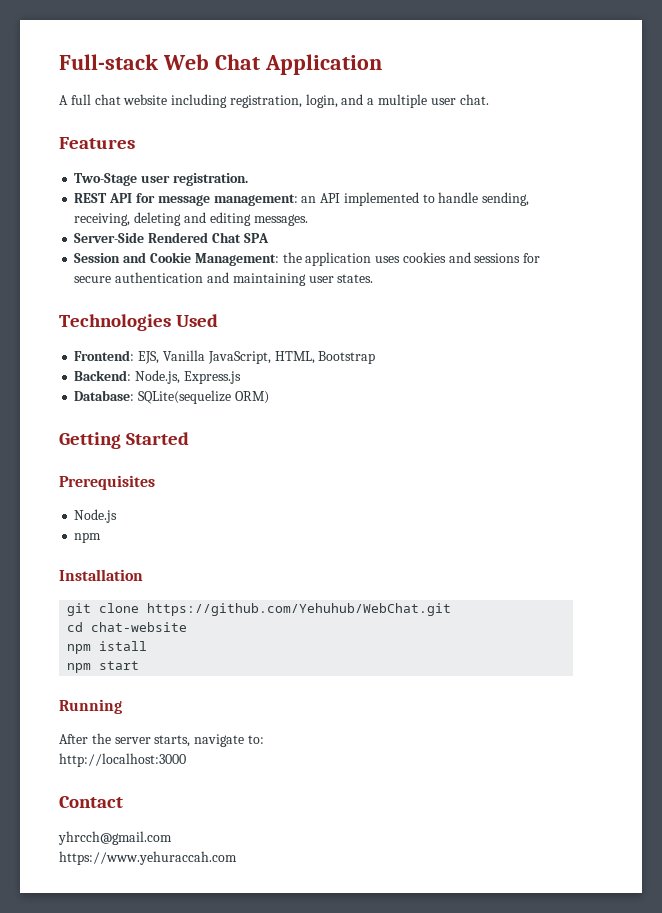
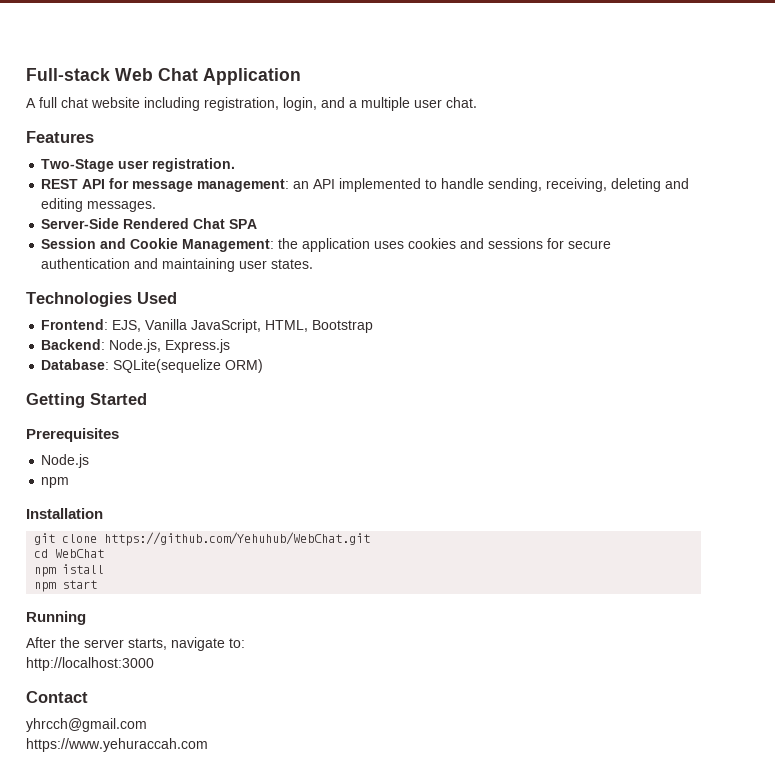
[91,622,188,632] chat-website -> [55,549,105,558] WebChat

